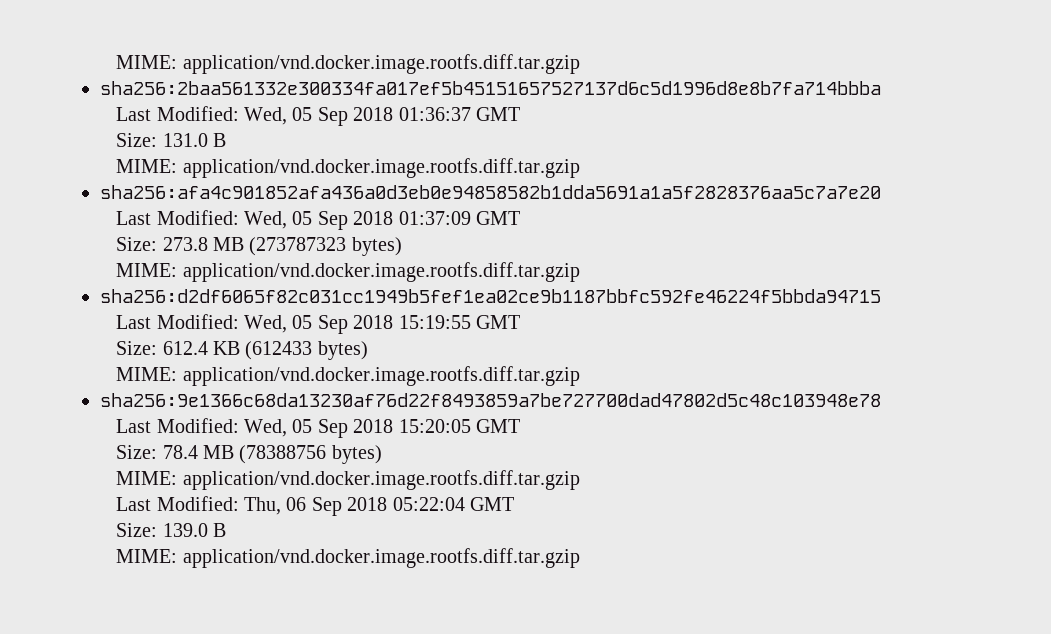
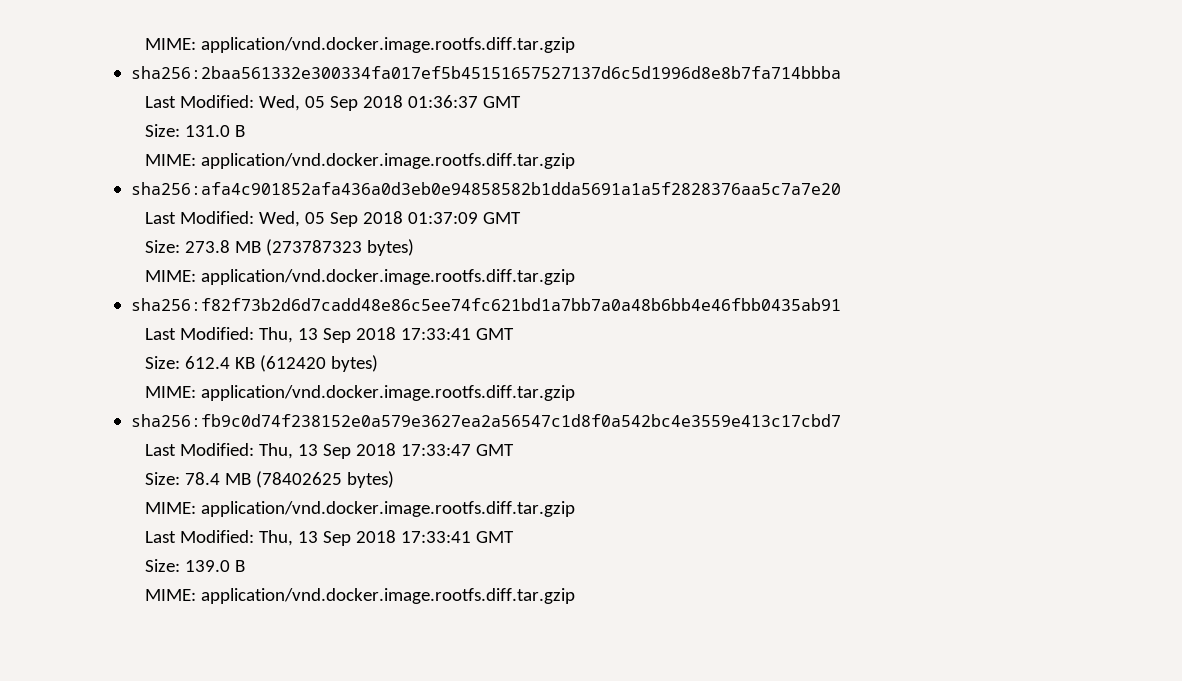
[99,289,881,303] [116,314,471,334] sha256:d2df6065f82c031cc1949b5fef1ea02ce9b1187bbfc592fe46224f5bbda94715 // Last Modified: Wed, 05 Sep 2018 15:19:55 -> [130,298,841,311] [144,327,471,343] sha256:f82f73b2d6d7cadd48e86c5ee74fc621bd1a7bb7a0a48b6bb4e46fbb0435ab91 // Last Modified: Thu, 13 Sep 2018 17:33:41
[245,341,368,360] [116,366,580,386] [99,393,881,407] [116,418,471,438] (612433 bytes) // MIME: application/vnd.docker.image.rootfs.diff.tar.gzip // sha256:9e1366c68da13230af76d22f8493859a7be727700dad47802d5c48c103948e78 // Last Modified: Wed, 05 Sep 2018 15:20:05 -> [259,355,378,372] [144,385,575,401] [130,414,841,427] [144,443,471,459] (612420 bytes) // MIME: application/vnd.docker.image.rootfs.diff.tar.gzip // sha256:fb9c0d74f238152e0a579e3627ea2a56547c1d8f0a542bc4e3559e413c17cbd7 // Last Modified: Thu, 13 Sep 2018 17:33:47
[239,445,327,464] (78388756 -> [255,471,342,488] (78402625
[286,497,465,516] 06 Sep 2018 05:22:04 -> [297,530,471,546] 13 Sep 2018 17:33:41

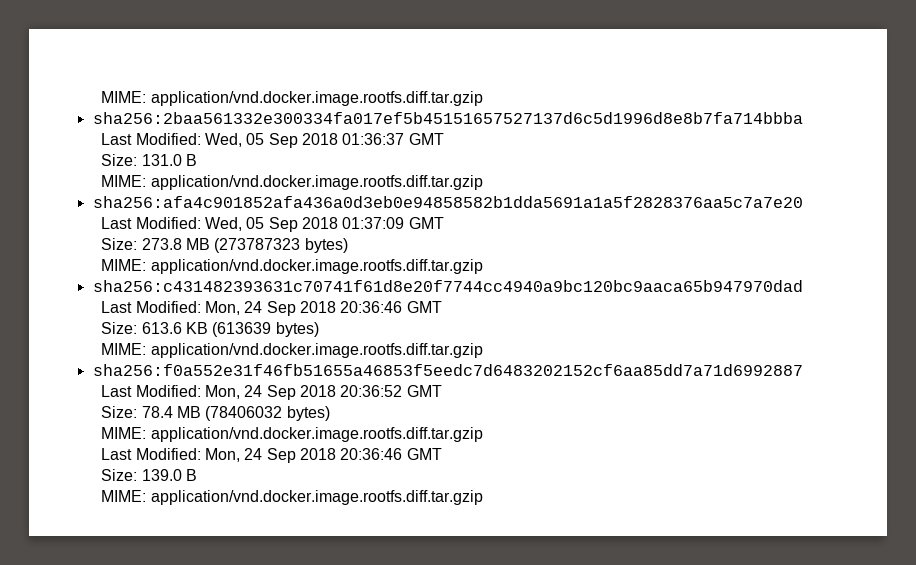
[130,298,841,311] [144,327,514,343] [144,355,378,372] [144,385,575,401] [130,414,841,427] [144,443,471,459] sha256:f82f73b2d6d7cadd48e86c5ee74fc621bd1a7bb7a0a48b6bb4e46fbb0435ab91 // Last Modified: Thu, 13 Sep 2018 17:33:41 GMT // Size: 612.4 KB (612420 bytes) // MIME: application/vnd.docker.image.rootfs.diff.tar.gzip // sha256:fb9c0d74f238152e0a579e3627ea2a56547c1d8f0a542bc4e3559e413c17cbd7 // Last Modified: Thu, 13 Sep 2018 17:33:47 -> [92,280,803,292] [101,301,442,316] [101,322,319,337] [101,343,483,358] [92,364,803,376] [101,385,403,400] sha256:c431482393631c70741f61d8e20f7744cc4940a9bc120bc9aaca65b947970dad // Last Modified: Mon, 24 Sep 2018 20:36:46 GMT // Size: 613.6 KB (613639 bytes) // MIME: application/vnd.docker.image.rootfs.diff.tar.gzip // sha256:f0a552e31f46fb51655a46853f5eedc7d6483202152cf6aa85dd7a71d6992887 // Last Modified: Mon, 24 Sep 2018 20:36:52
[255,471,342,488] (78402625 -> [205,406,283,421] (78406032
[258,530,471,546] Thu, 13 Sep 2018 17:33:41 -> [204,448,403,463] Mon, 24 Sep 2018 20:36:46

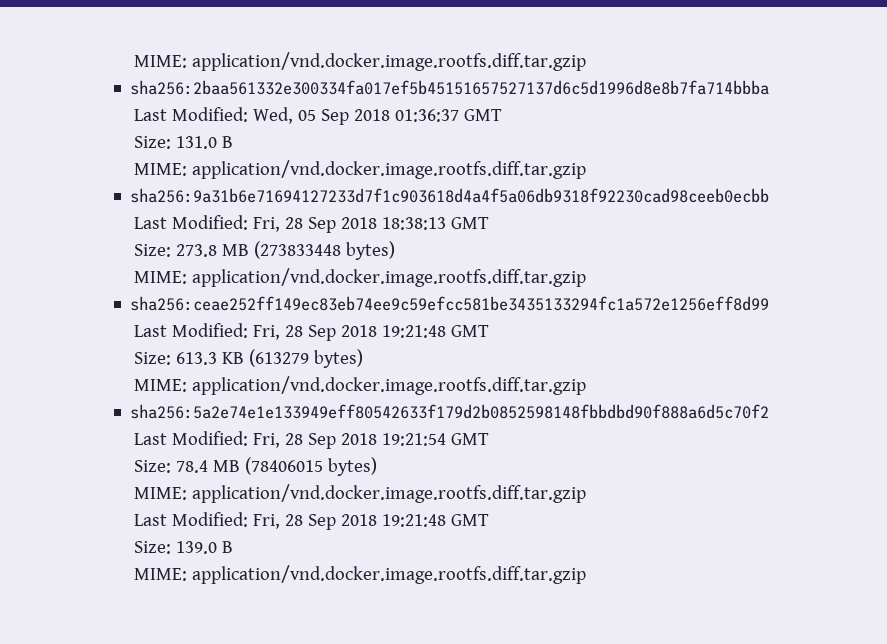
[92,196,803,208] [101,217,405,232] sha256:afa4c901852afa436a0d3eb0e94858582b1dda5691a1a5f2828376aa5c7a7e20 // Last Modified: Wed, 05 Sep 2018 01:37:09 -> [130,188,770,203] [134,215,447,233] sha256:9a31b6e71694127233d7f1c903618d4a4f5a06db9318f92230cad98ceeb0ecbb // Last Modified: Fri, 28 Sep 2018 18:38:13
[214,238,348,253] [101,259,483,274] [92,280,803,292] [101,301,442,316] [101,322,319,337] [101,343,483,358] [92,364,803,376] [101,385,403,400] (273787323 bytes) // MIME: application/vnd.docker.image.rootfs.diff.tar.gzip // sha256:c431482393631c70741f61d8e20f7744cc4940a9bc120bc9aaca65b947970dad // Last Modified: Mon, 24 Sep 2018 20:36:46 GMT // Size: 613.6 KB (613639 bytes) // MIME: application/vnd.docker.image.rootfs.diff.tar.gzip // sha256:f0a552e31f46fb51655a46853f5eedc7d6483202152cf6aa85dd7a71d6992887 // Last Modified: Mon, 24 Sep 2018 20:36:52 -> [254,241,396,260] [134,268,587,287] [130,296,770,311] [134,323,490,341] [134,349,364,368] [134,376,587,395] [130,404,770,419] [134,431,447,449] (273833448 bytes) // MIME: application/vnd.docker.image.rootfs.diff.tar.gzip // sha256:ceae252ff149ec83eb74ee9c59efcc581be3435133294fc1a572e1256eff8d99 // Last Modified: Fri, 28 Sep 2018 19:21:48 GMT // Size: 613.3 KB (613279 bytes) // MIME: application/vnd.docker.image.rootfs.diff.tar.gzip // sha256:5a2e74e1e133949eff80542633f179d2b0852598148fbbdbd90f888a6d5c70f2 // Last Modified: Fri, 28 Sep 2018 19:21:54
[205,406,283,421] (78406032 -> [245,457,324,475] (78406015
[204,448,403,463] Mon, 24 Sep 2018 20:36:46 -> [253,514,447,530] Fri, 28 Sep 2018 19:21:48

